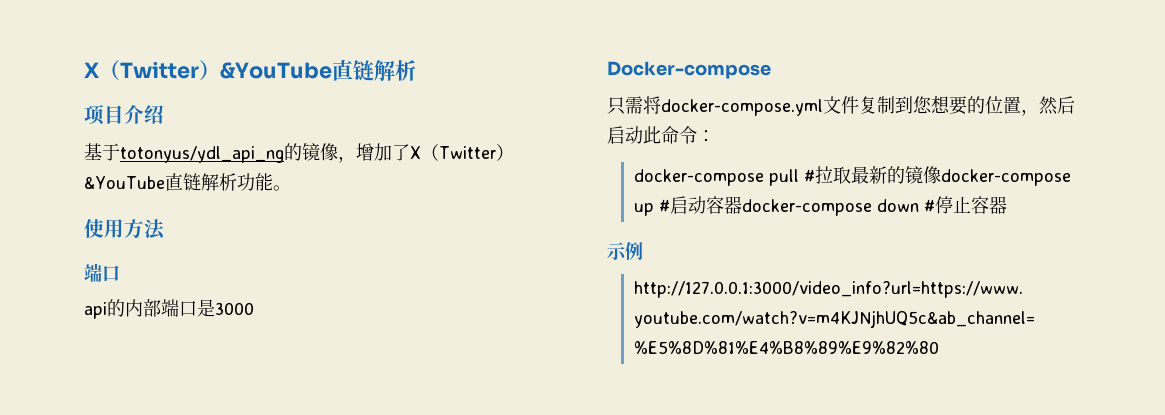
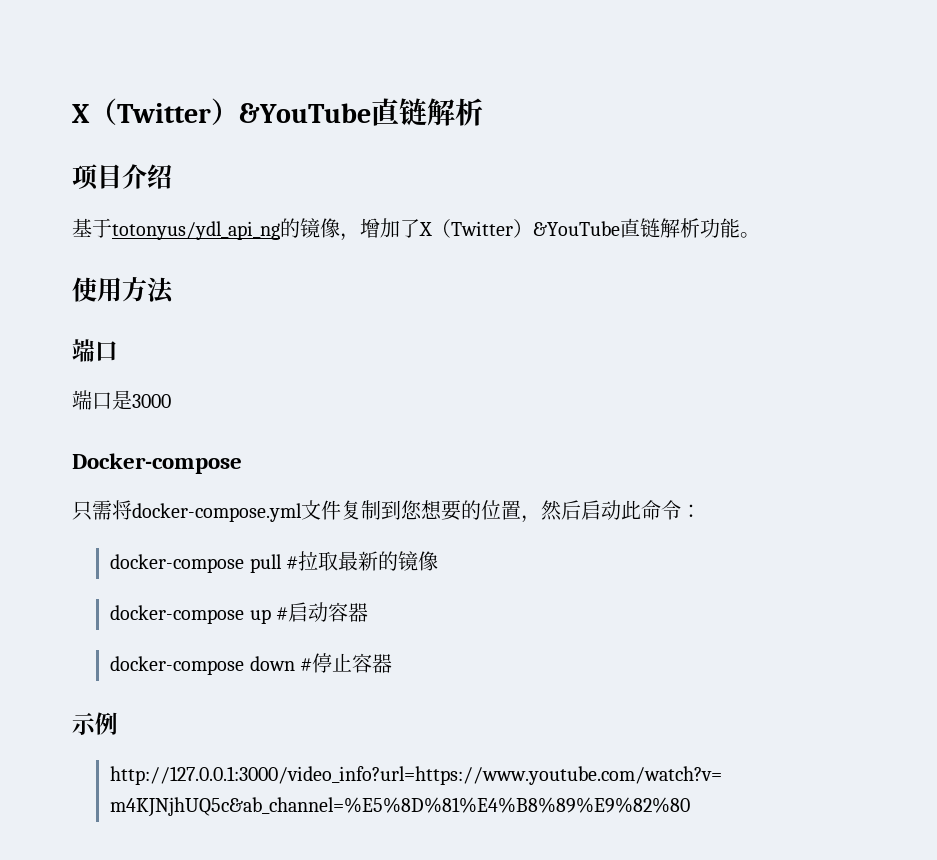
[84,299,161,319] api的内部 -> (118, 351) none
(941, 175) none -> (439, 561) //
(742, 205) none -> (369, 612) //

